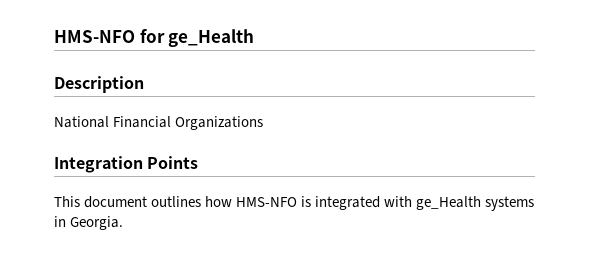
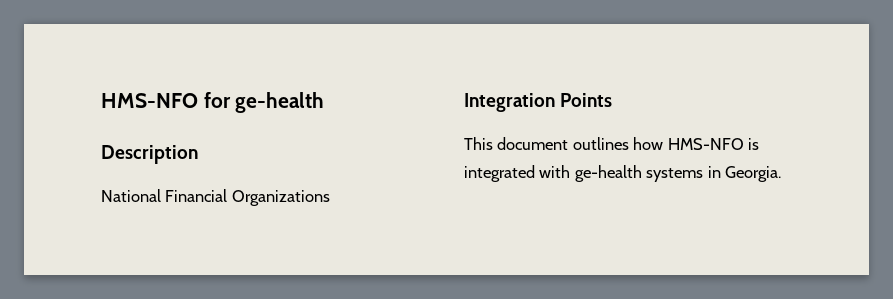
[168,29,255,47] ge_Health -> [235,92,325,113] ge-health
[416,196,482,210] ge_Health -> [574,165,642,182] ge-health

